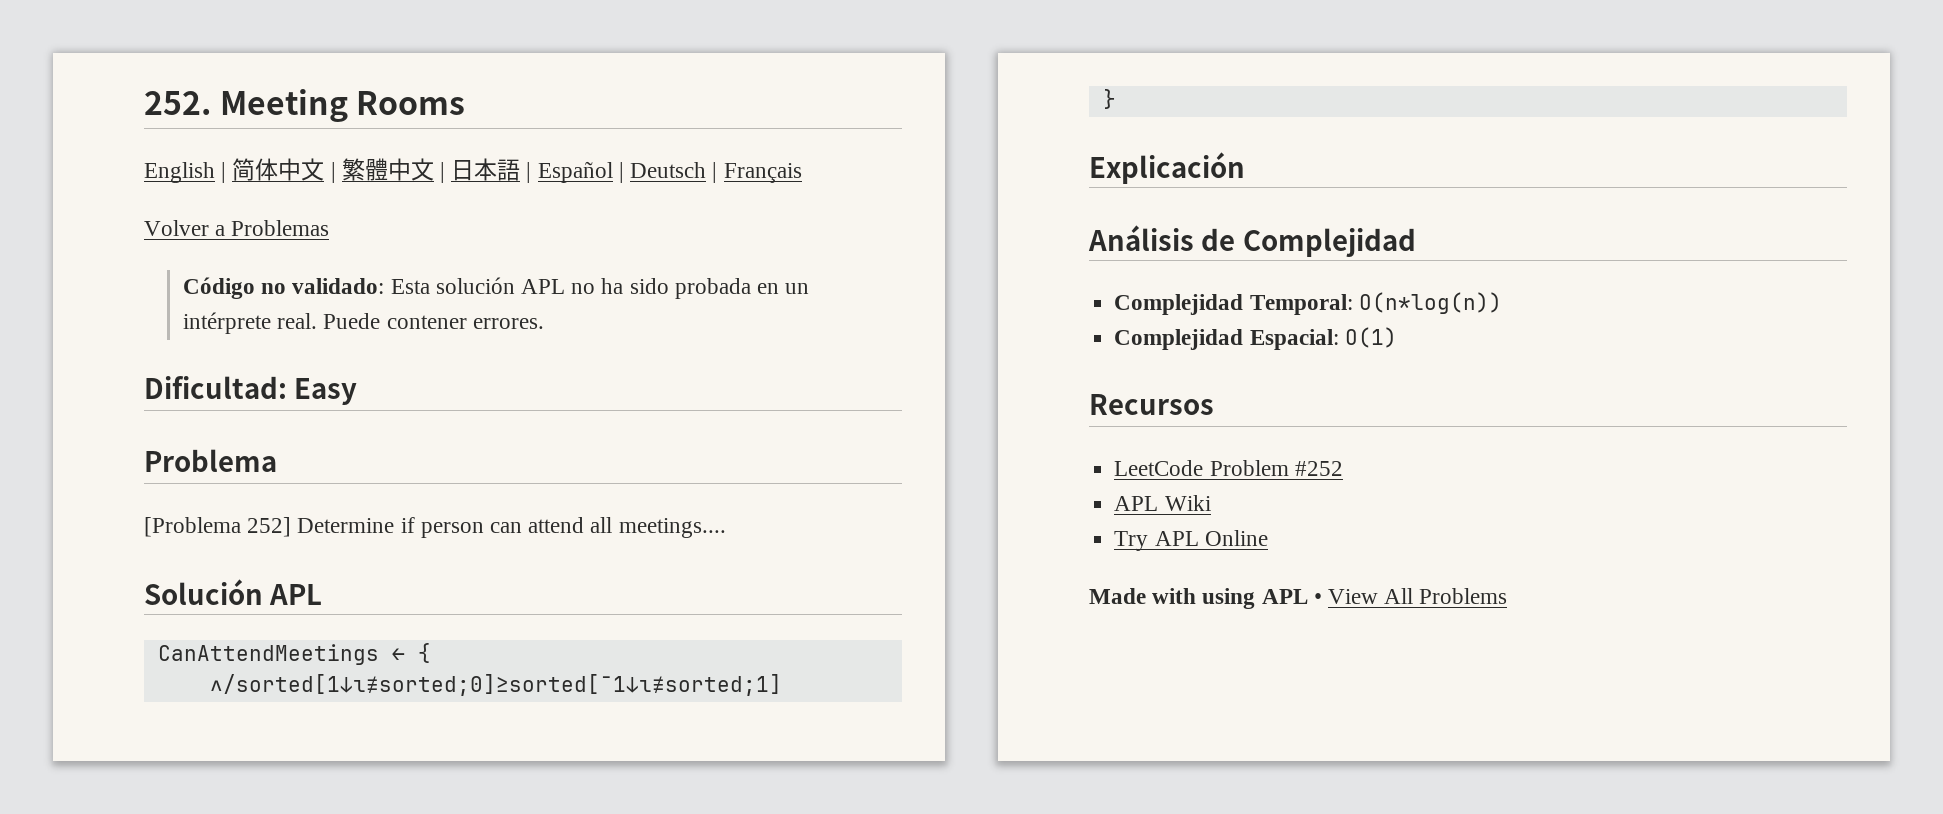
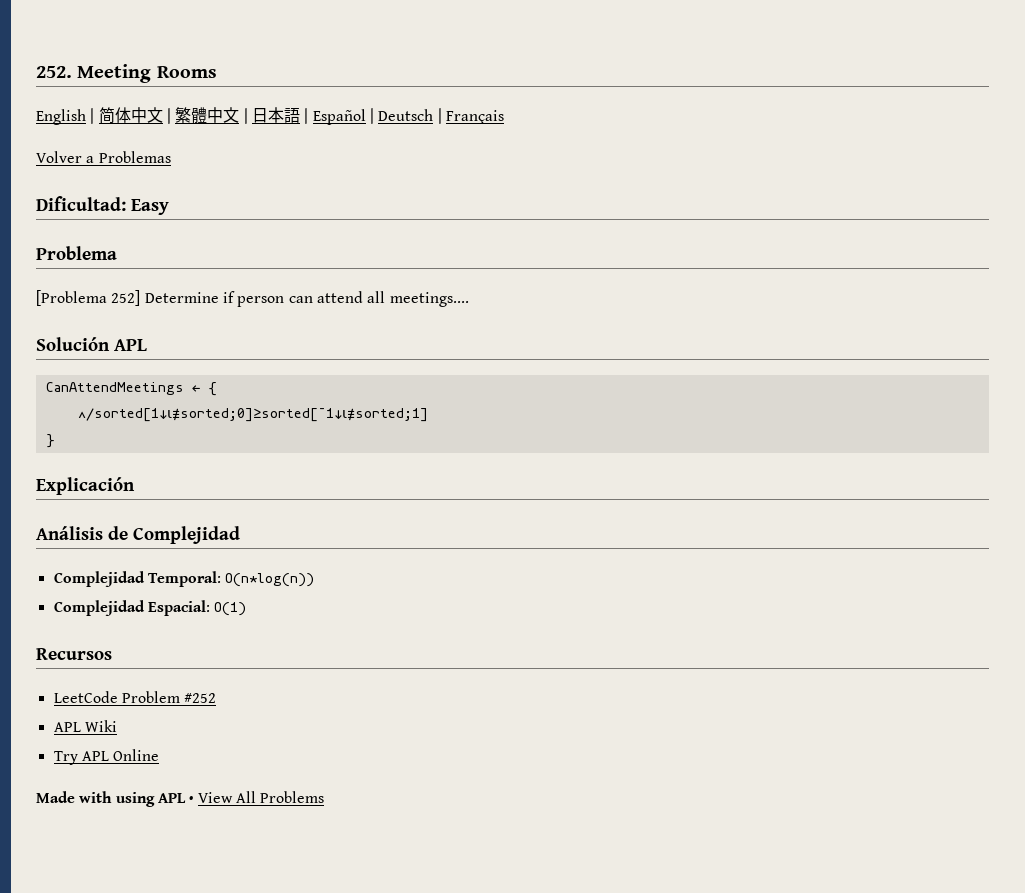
[182,277,810,299] [182,312,544,334] // Código no validado: Esta solución APL no ha sido probada en un intérprete real. Puede contener errores. -> (171, 157) none

